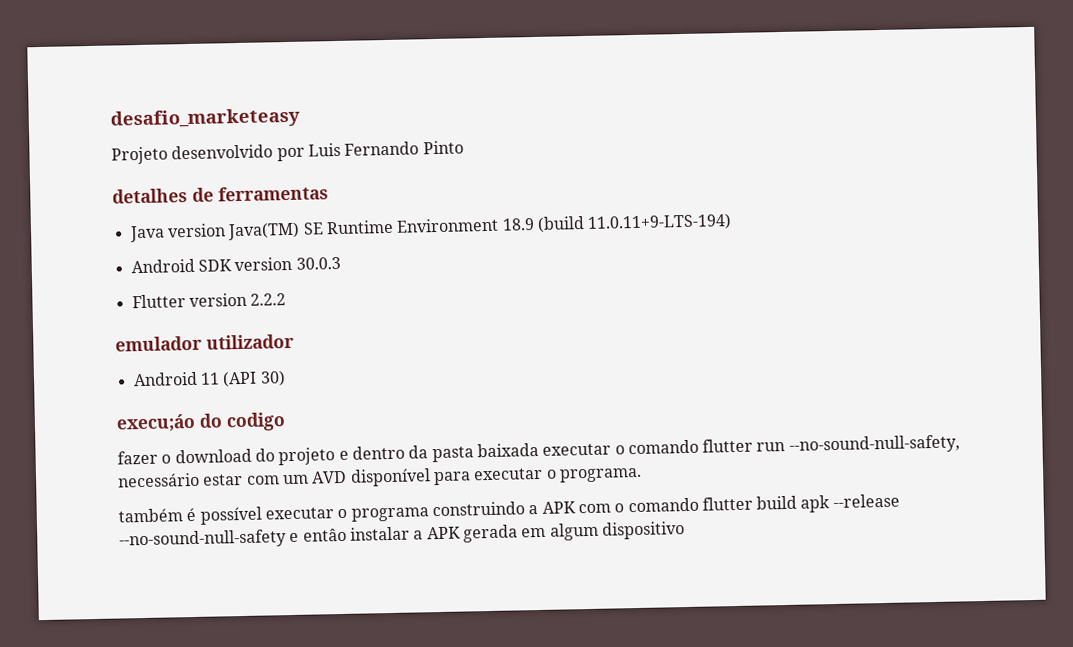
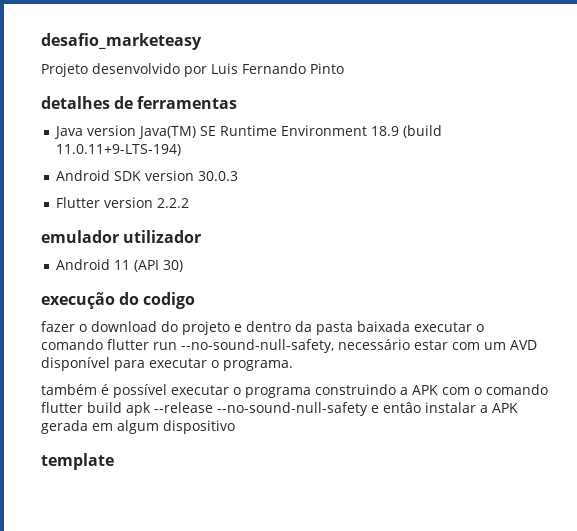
[116,413,196,433] execu;áo -> [41,292,115,309] execução
(685, 530) none -> [41,453,114,470] // template

